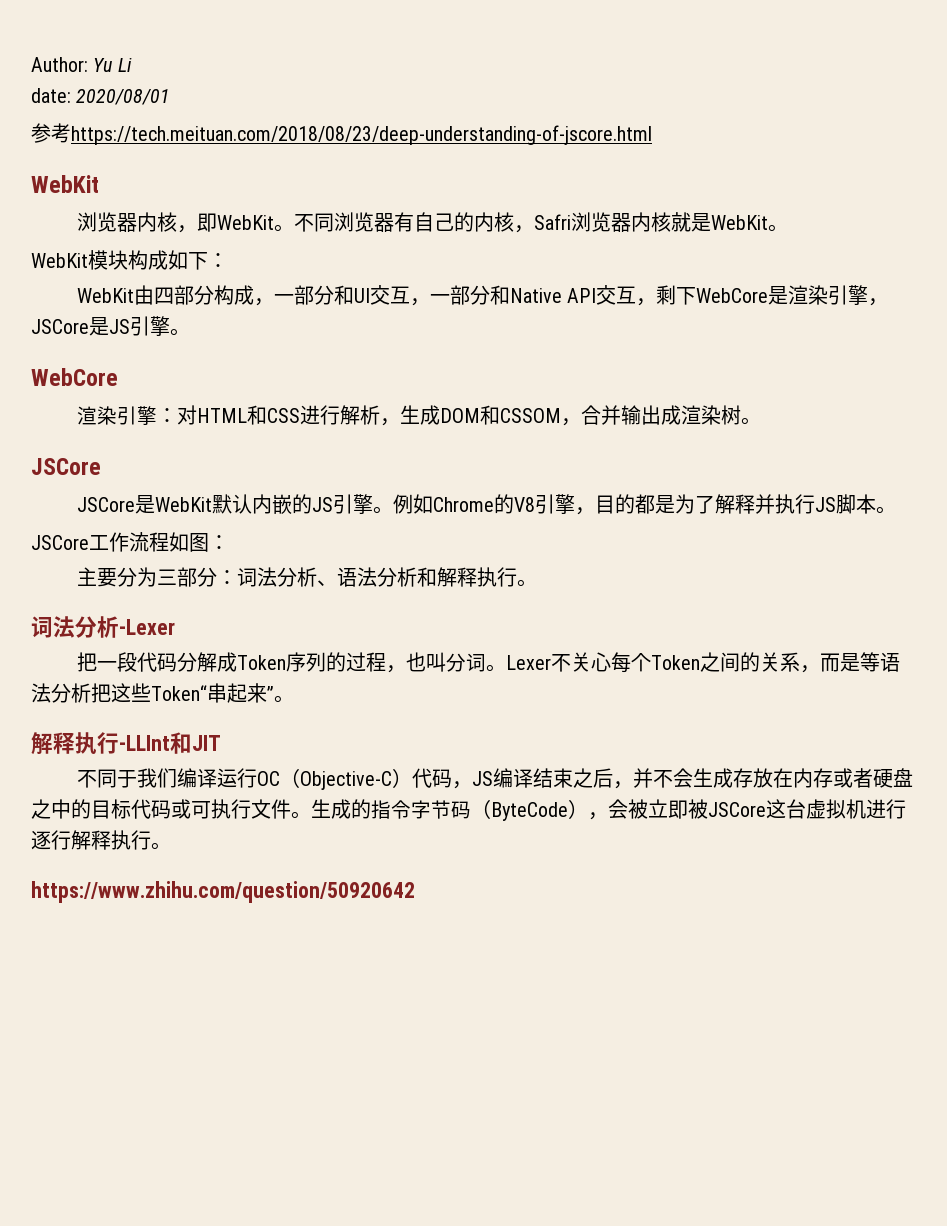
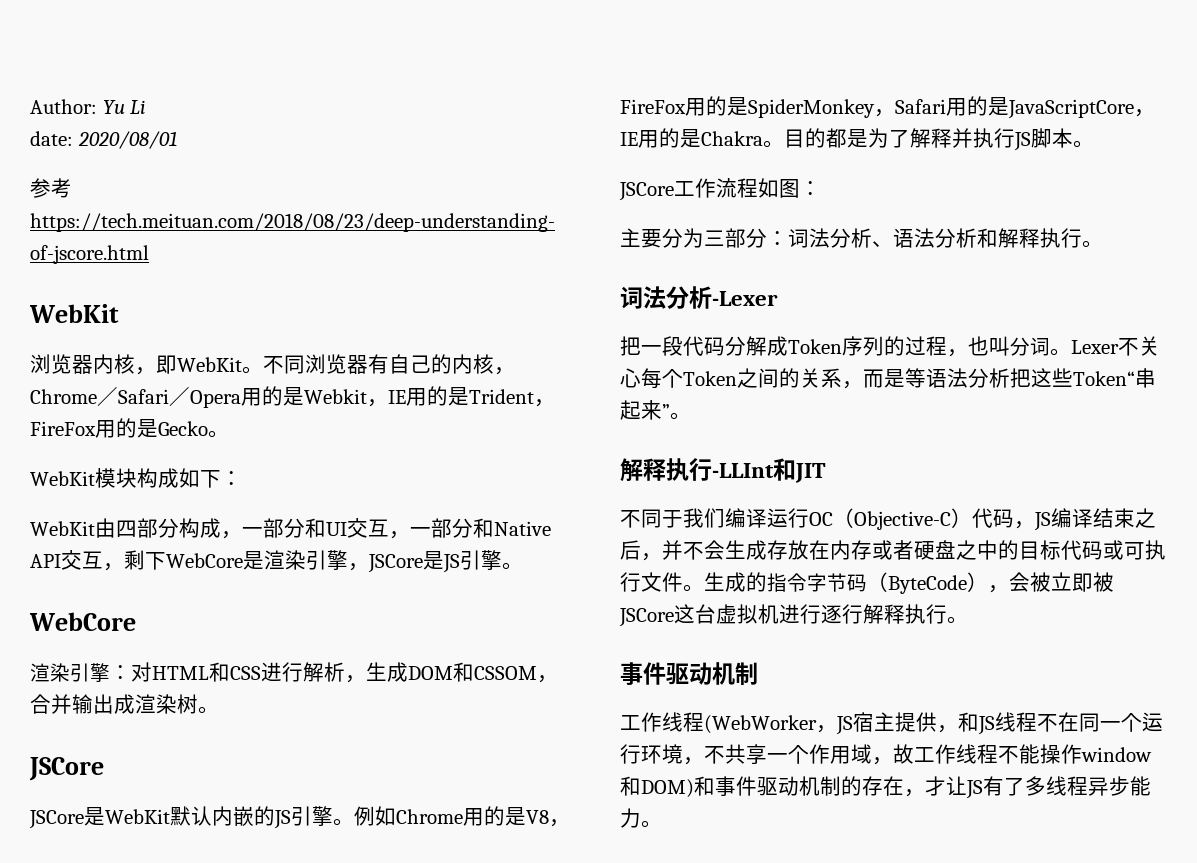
[533,212,768,232] Safri浏览器内核就是WebKit -> [30,386,555,408] [30,418,208,438] Chrome／Safari／Opera用的是Webkit，IE用的是Trident，FireFox用的是Gecko
[493,494,595,515] 的V8引擎， -> [463,806,570,827] [620,96,1155,119] [620,128,784,148] 用的是V8，FireFox用的是SpiderMonkey，Safari用的是JavaScriptCore，IE用的是Chakra。
[31,881,415,903] https://www.zhihu.com/question/50920642 -> [620,662,758,685] [620,712,1163,735] [620,744,1152,765] [620,776,1151,799] [620,808,662,828] 事件驱动机制 // 工作线程(WebWorker，JS宿主提供，和JS线程不在同一个运行环境，不共享一个作用域，故工作线程不能操作window和DOM)和事件驱动机制的存在，才让JS有了多线程异步能力。

